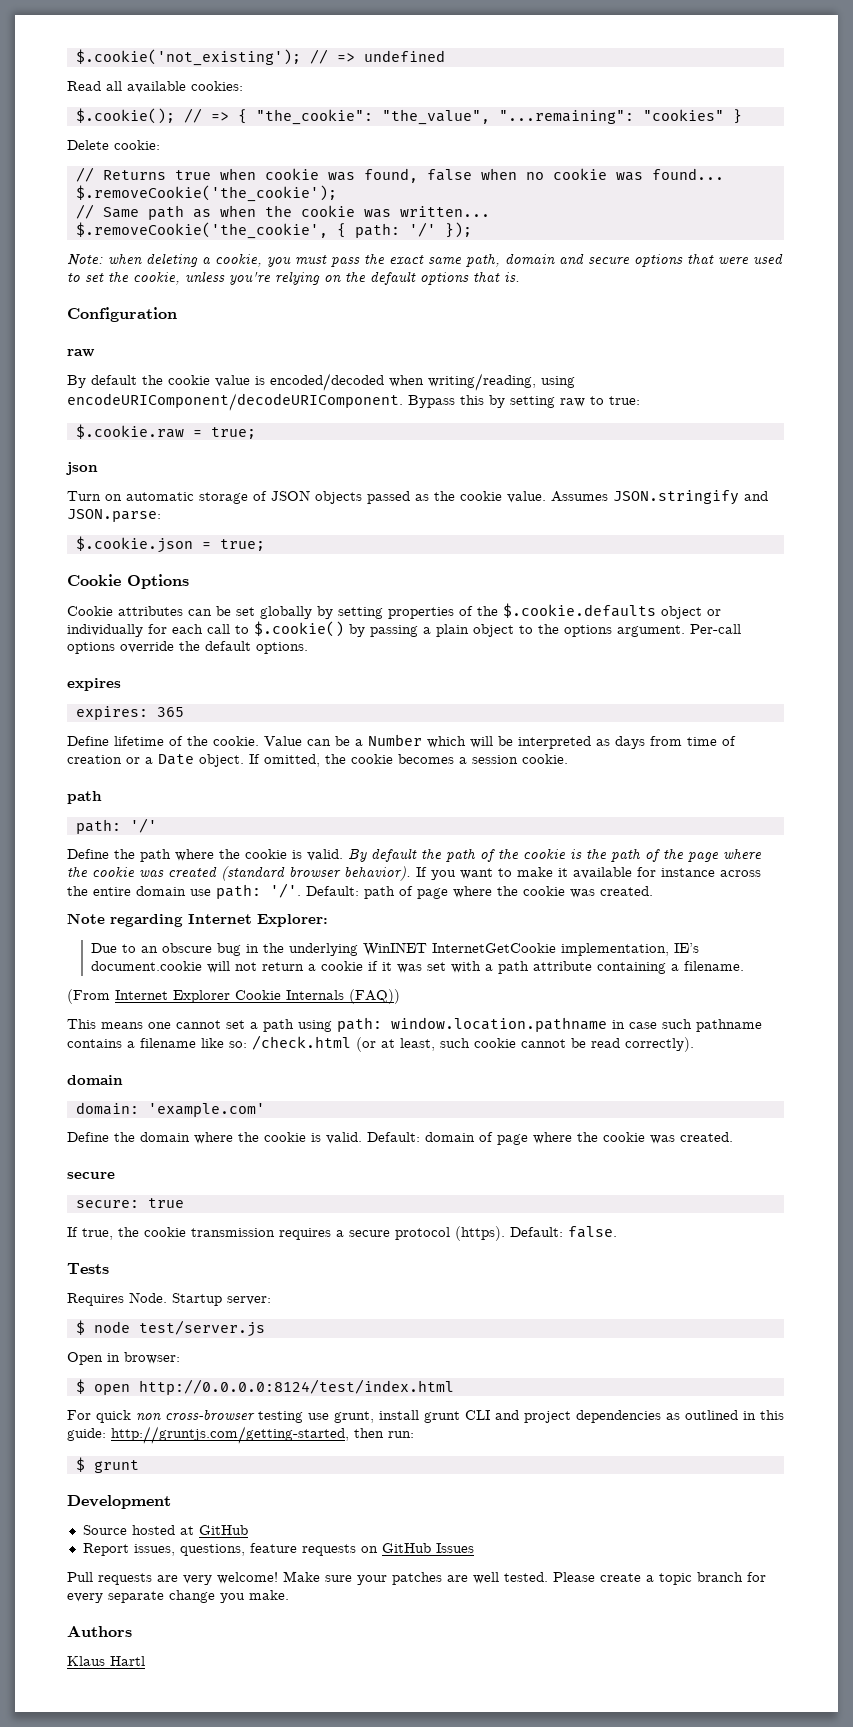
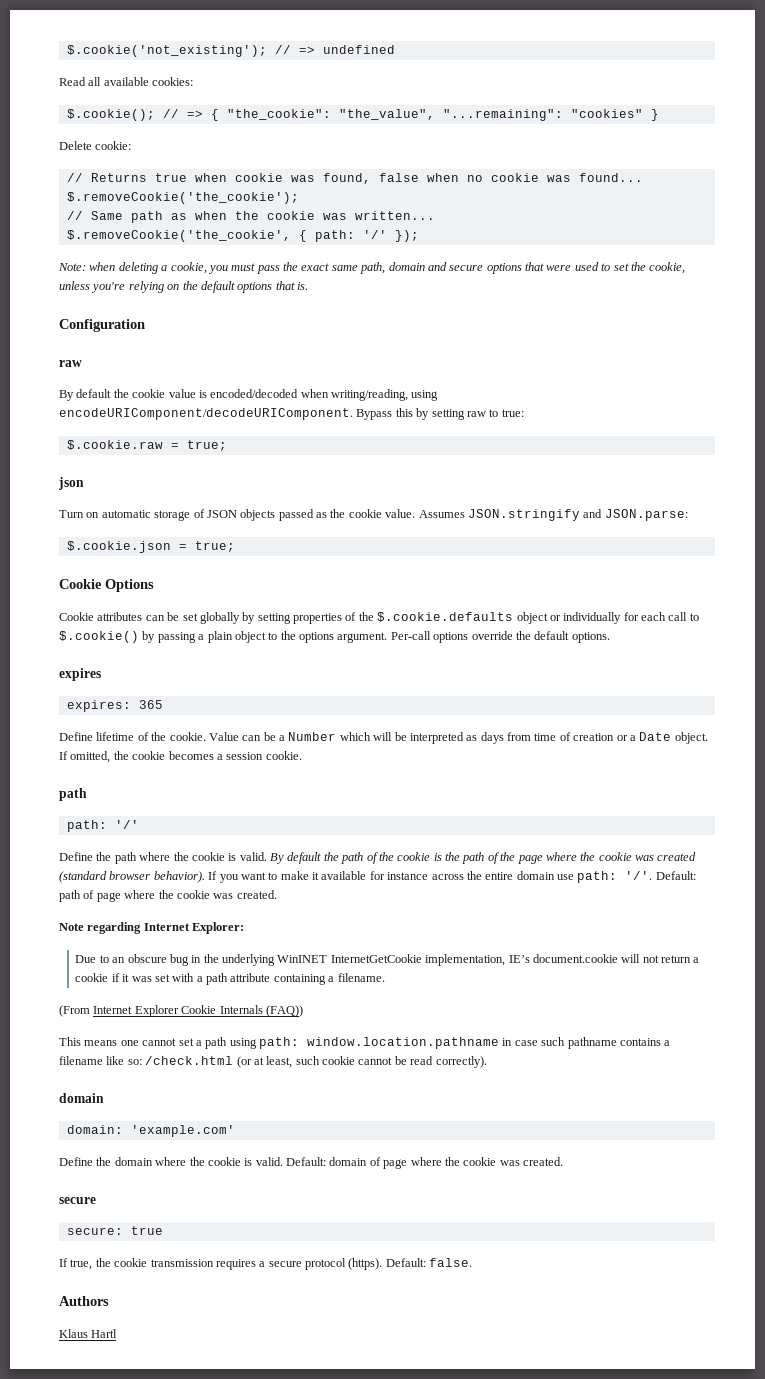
[67,1263,109,1274] [67,1292,271,1306] [75,1320,265,1337] [67,1352,180,1365] [75,1379,454,1395] [67,1410,784,1423] [67,1426,414,1444] [75,1457,139,1473] [67,1495,171,1509] [82,1525,248,1535] [82,1543,474,1556] [67,1571,766,1585] [67,1590,289,1603] // Tests // Requires Node. Startup server: // $ node test/server.js // Open in browser: // $ open http://0.0.0.0:8124/test/index.html // For quick non cross-browser testing use grunt, install grunt CLI and project dependencies as outlined in this guide: http://gruntjs.com/getting-started, then run: // $ grunt // Development // Source hosted at GitHub // Report issues, questions, feature requests on GitHub Issues // Pull requests are very welcome! Make sure your patches are well tested. Please create a topic branch for every separate change you make. -> (473, 1262) none

